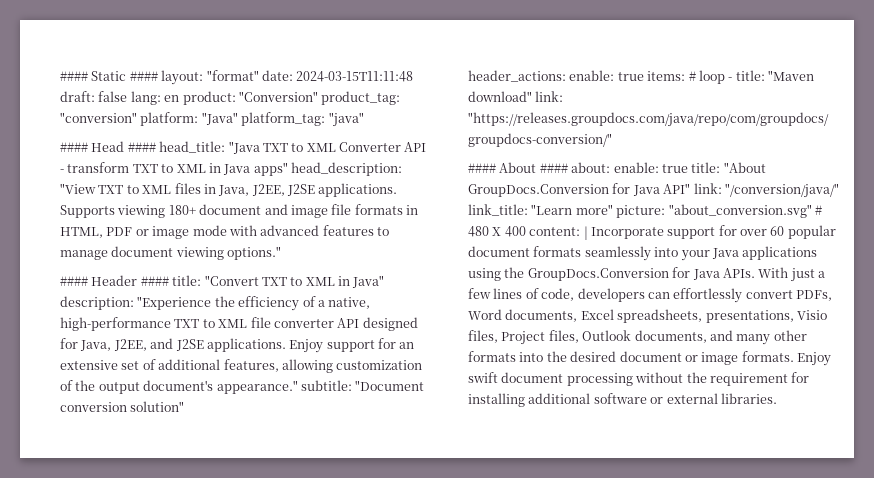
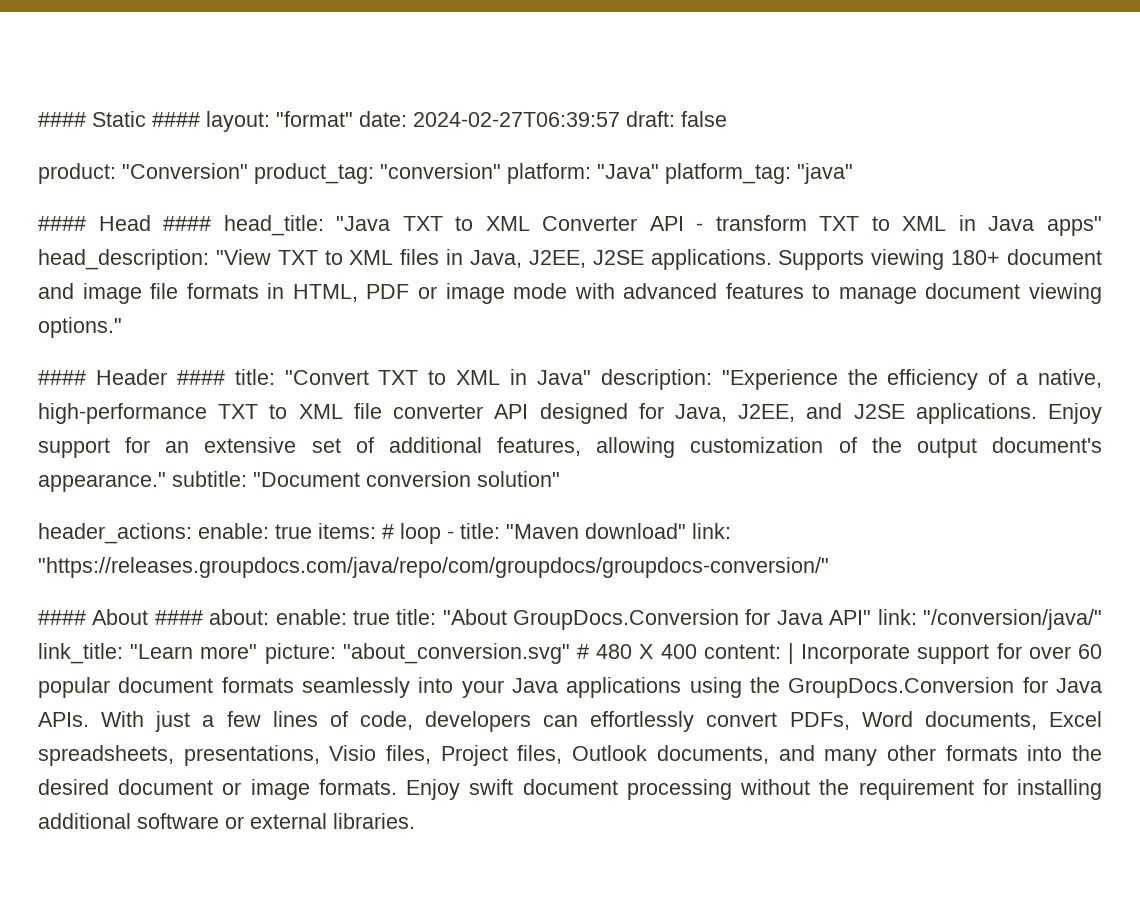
[296,71,414,82] 2024-03-15T11:11:48 -> [413,112,620,127] 2024-02-27T06:39:57
[130,91,180,105] lang: en -> (727, 119) //

